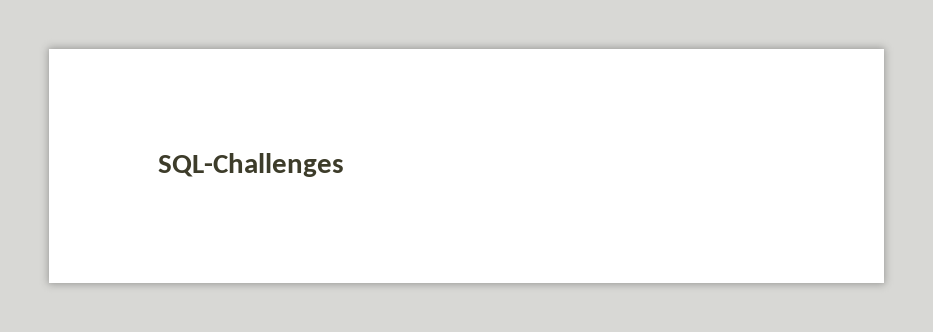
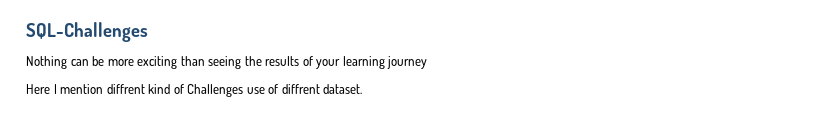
(344, 165) none -> [26,56,428,69] [26,84,363,97] // Nothing can be more exciting than seeing the results of your learning journey // Here I mention diffrent kind of Challenges use of diffrent dataset.

